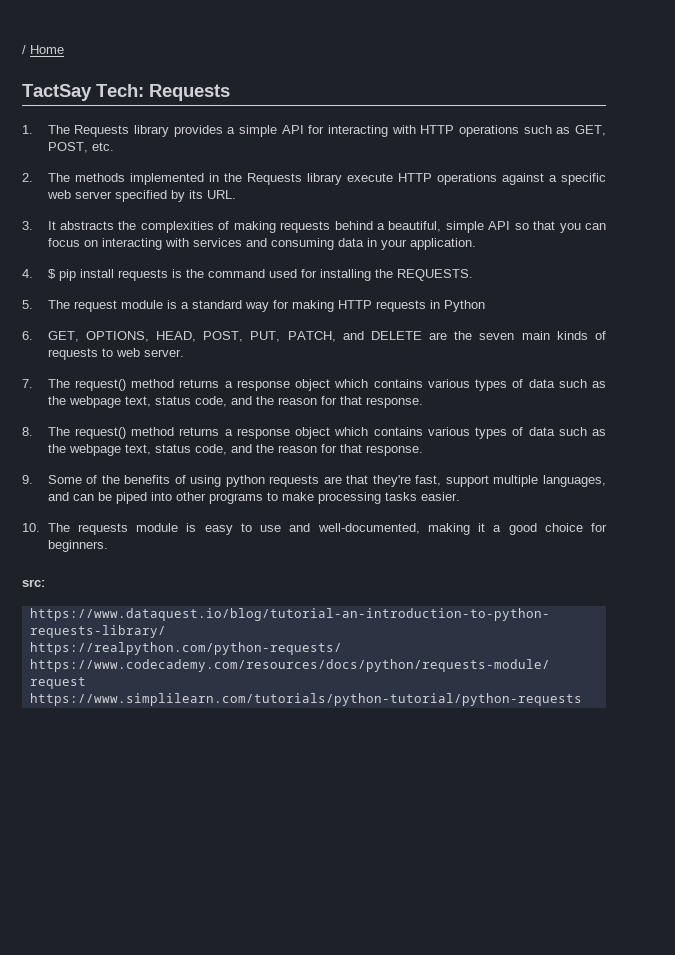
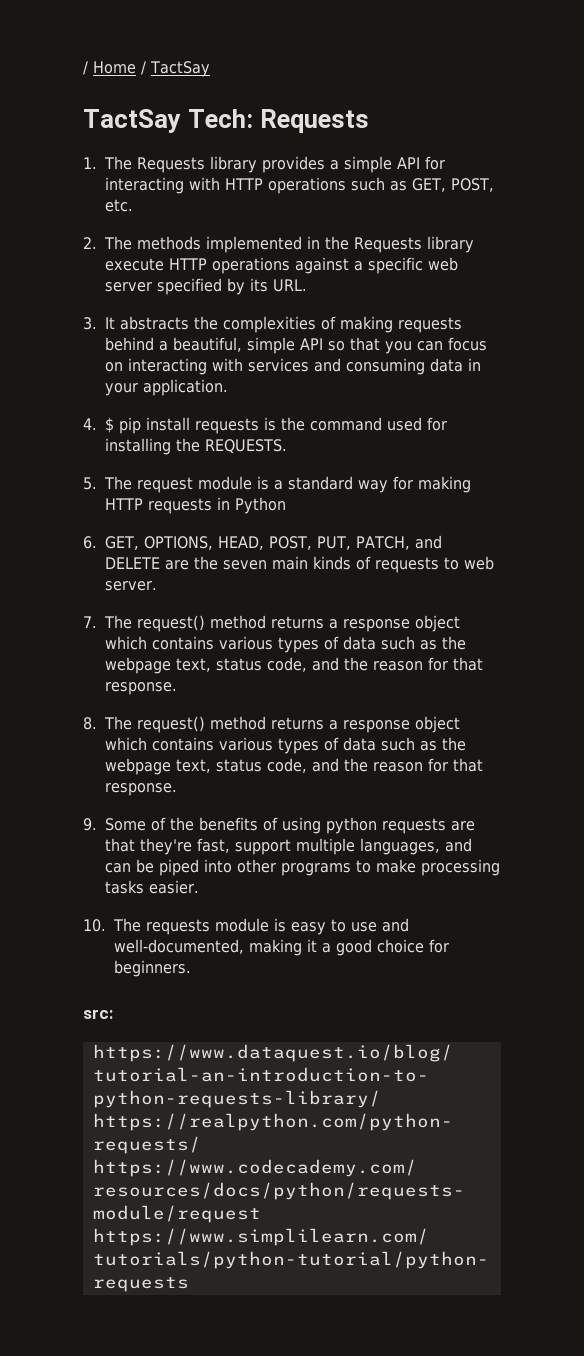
(64, 49) none -> [141,61,210,77] / TactSay

